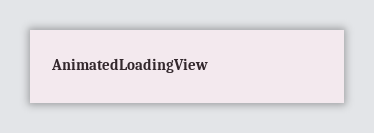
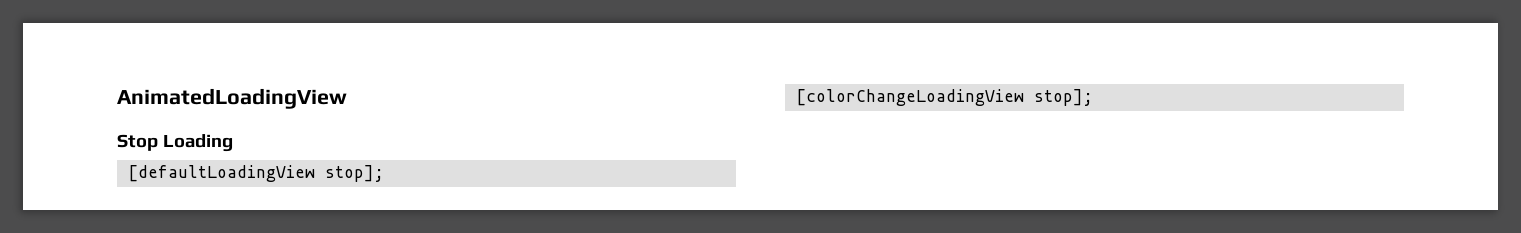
(208, 65) none -> [117,134,233,152] [128,165,385,182] [796,89,1094,106] // Stop Loading // [defaultLoadingView stop]; // [colorChangeLoadingView stop];

